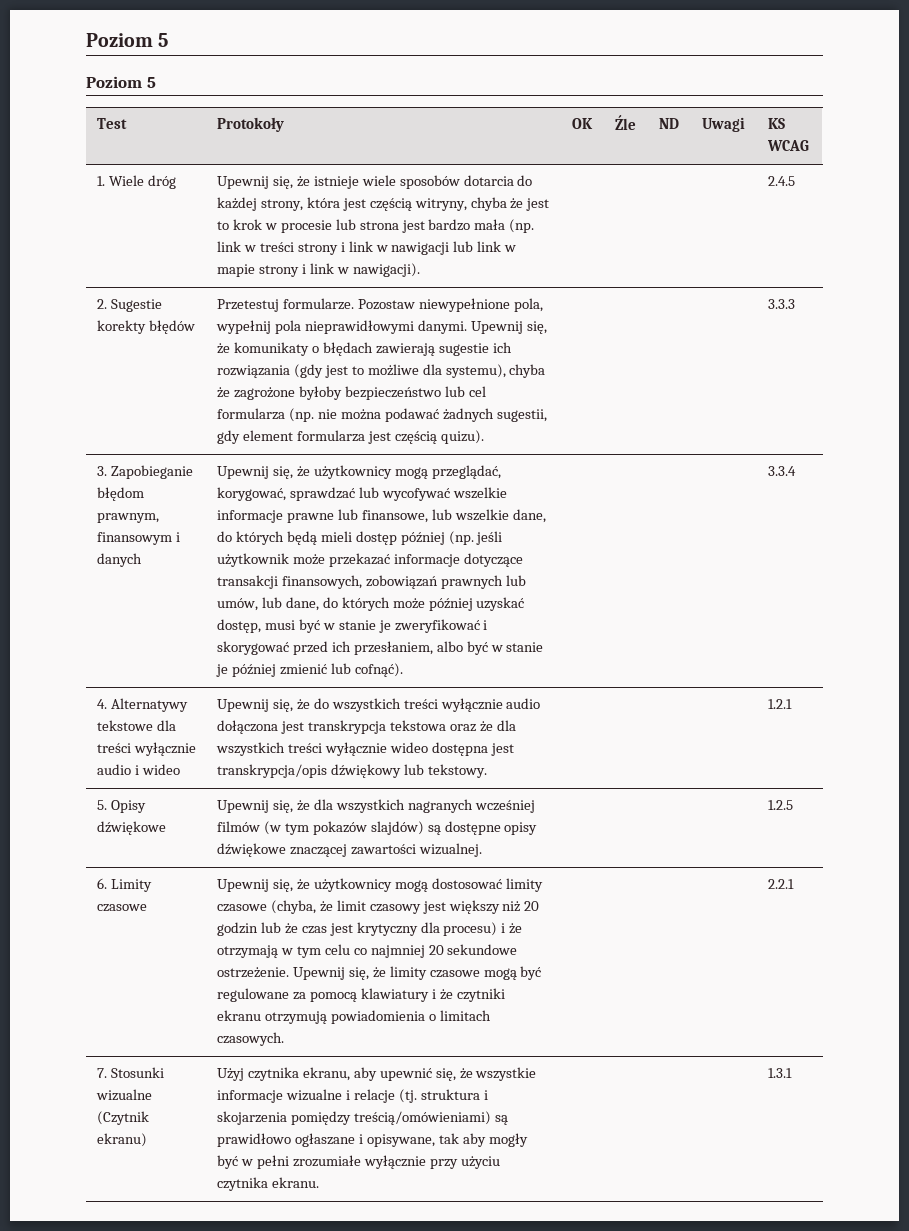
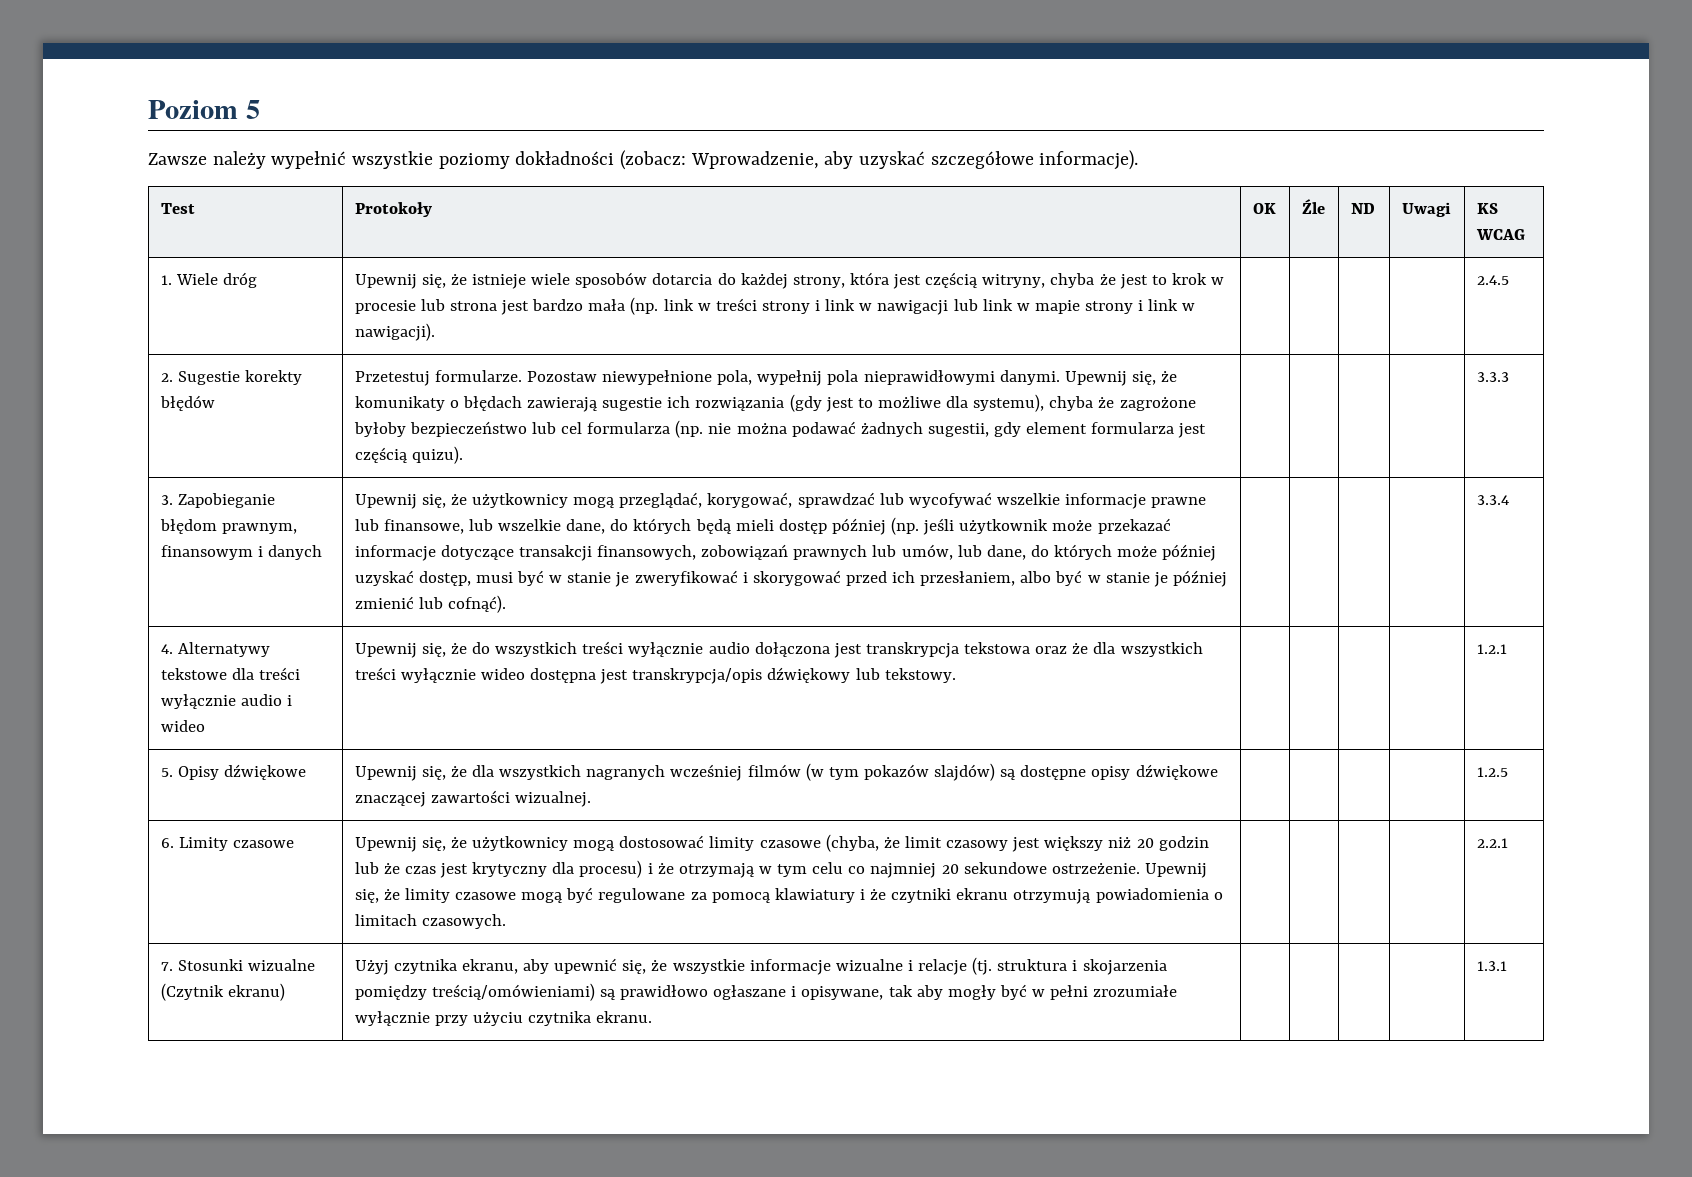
[86,33,169,47] [86,76,156,88] Poziom 5 // Poziom 5 -> [148,100,260,119] [148,150,1139,170] Poziom 5 // Zawsze należy wypełnić wszystkie poziomy dokładności (zobacz: Wprowadzenie, aby uzyskać szczegółowe informacje).

